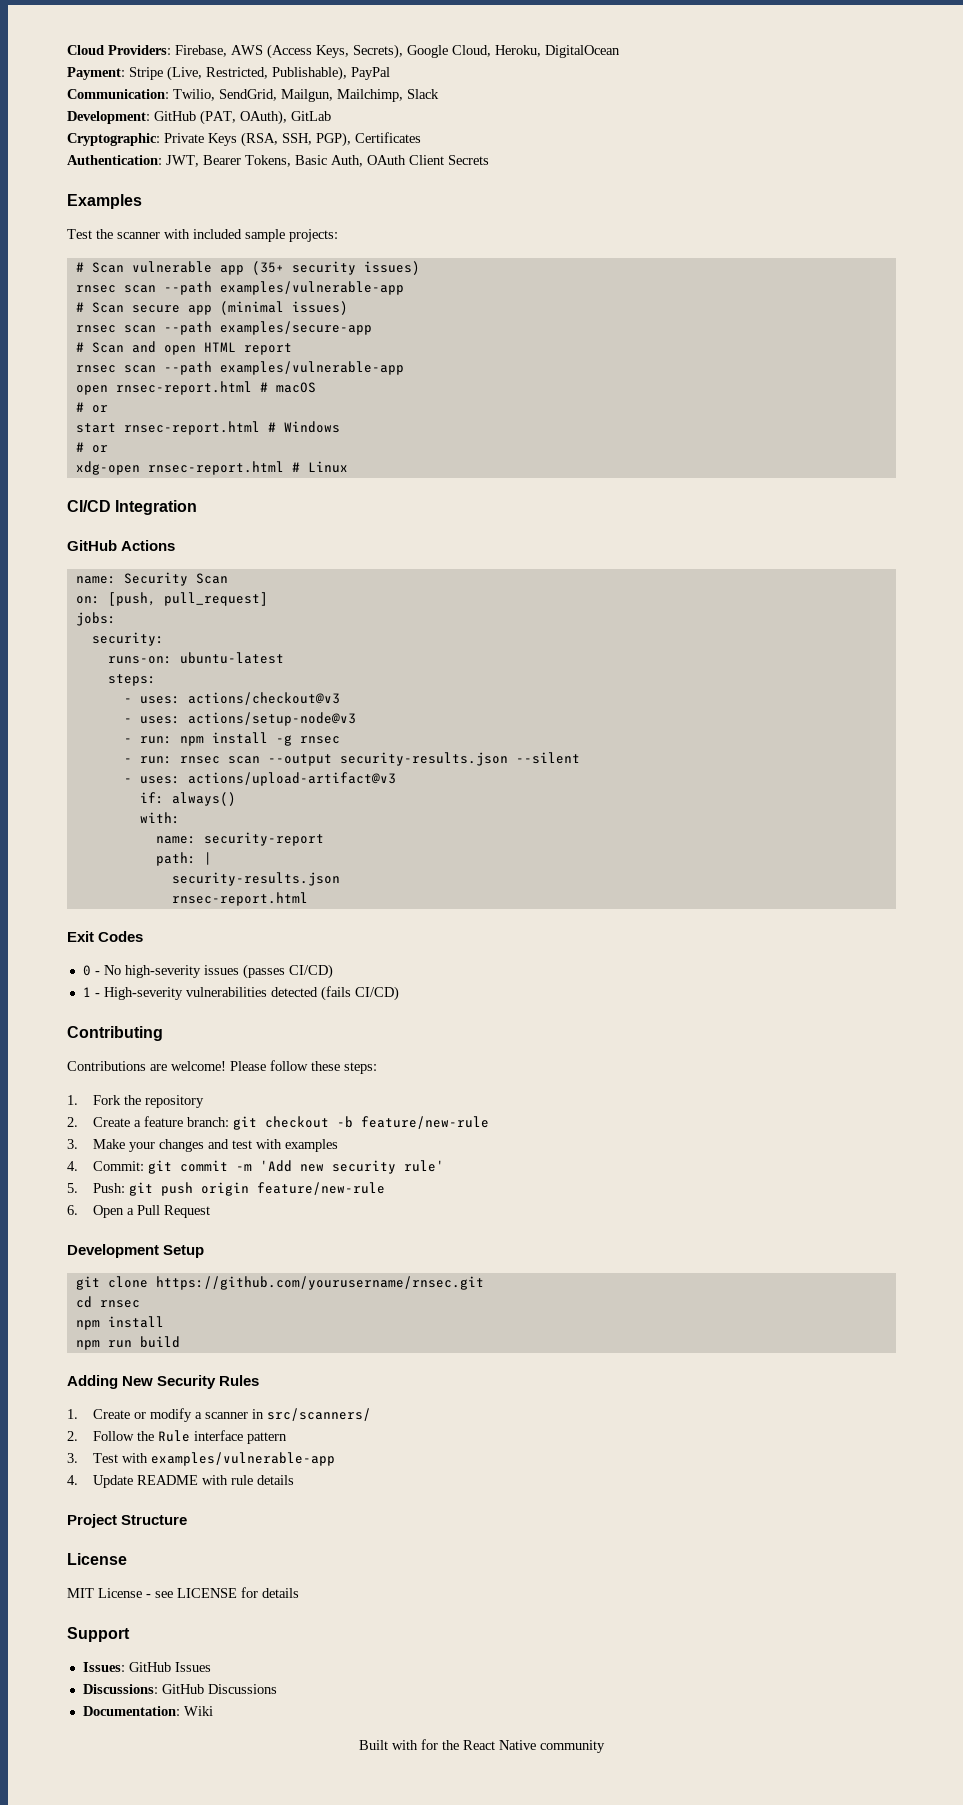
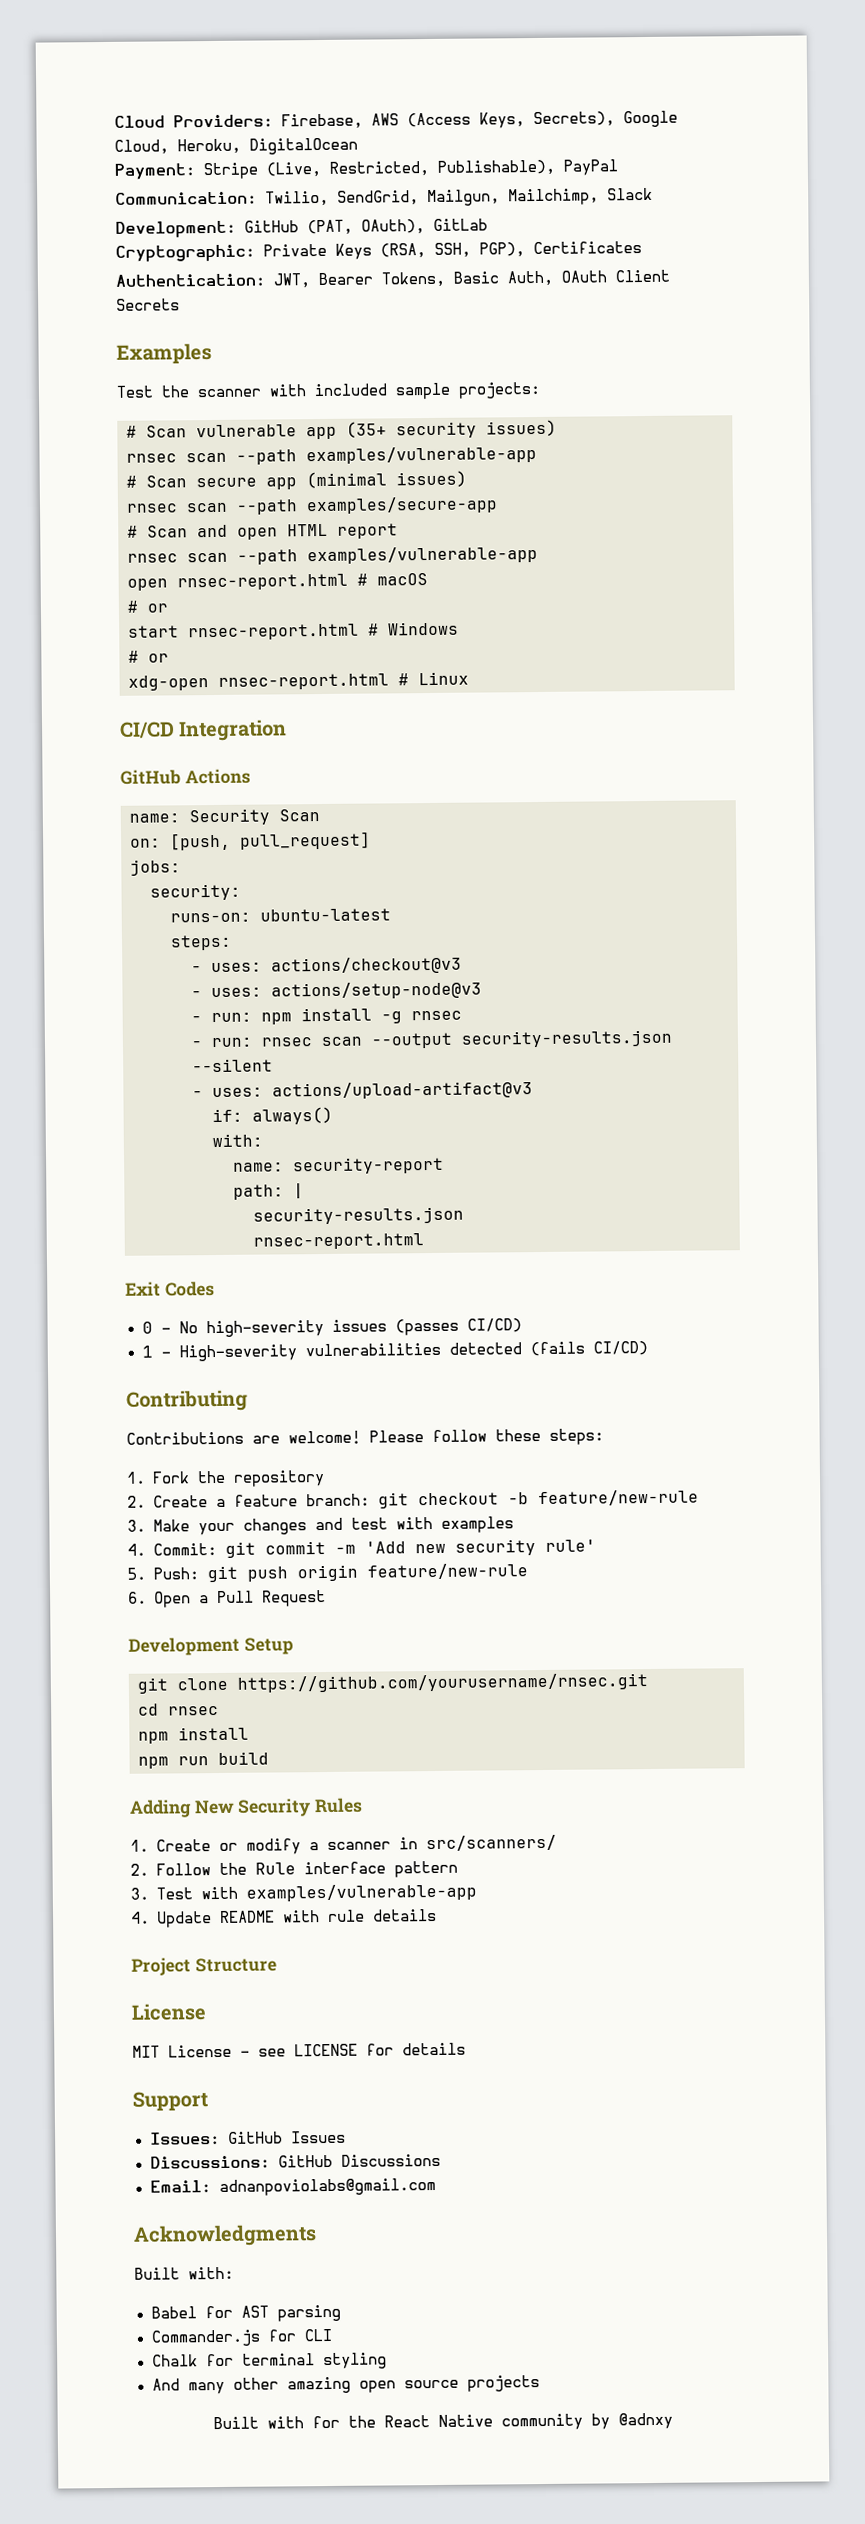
[82,1706,213,1716] Documentation: Wiki -> [149,2178,436,2197] [133,2224,317,2247] [134,2266,234,2280] [150,2304,341,2322] [150,2328,332,2347] [151,2352,387,2370] [151,2375,540,2395] Email: adnanpoviolabs@gmail.com // Acknowledgments // Built with: // Babel for AST parsing // Commander.js for CLI // Chalk for terminal styling // And many other amazing open source projects
(605, 1746) none -> [591,2412,673,2430] by @adnxy

